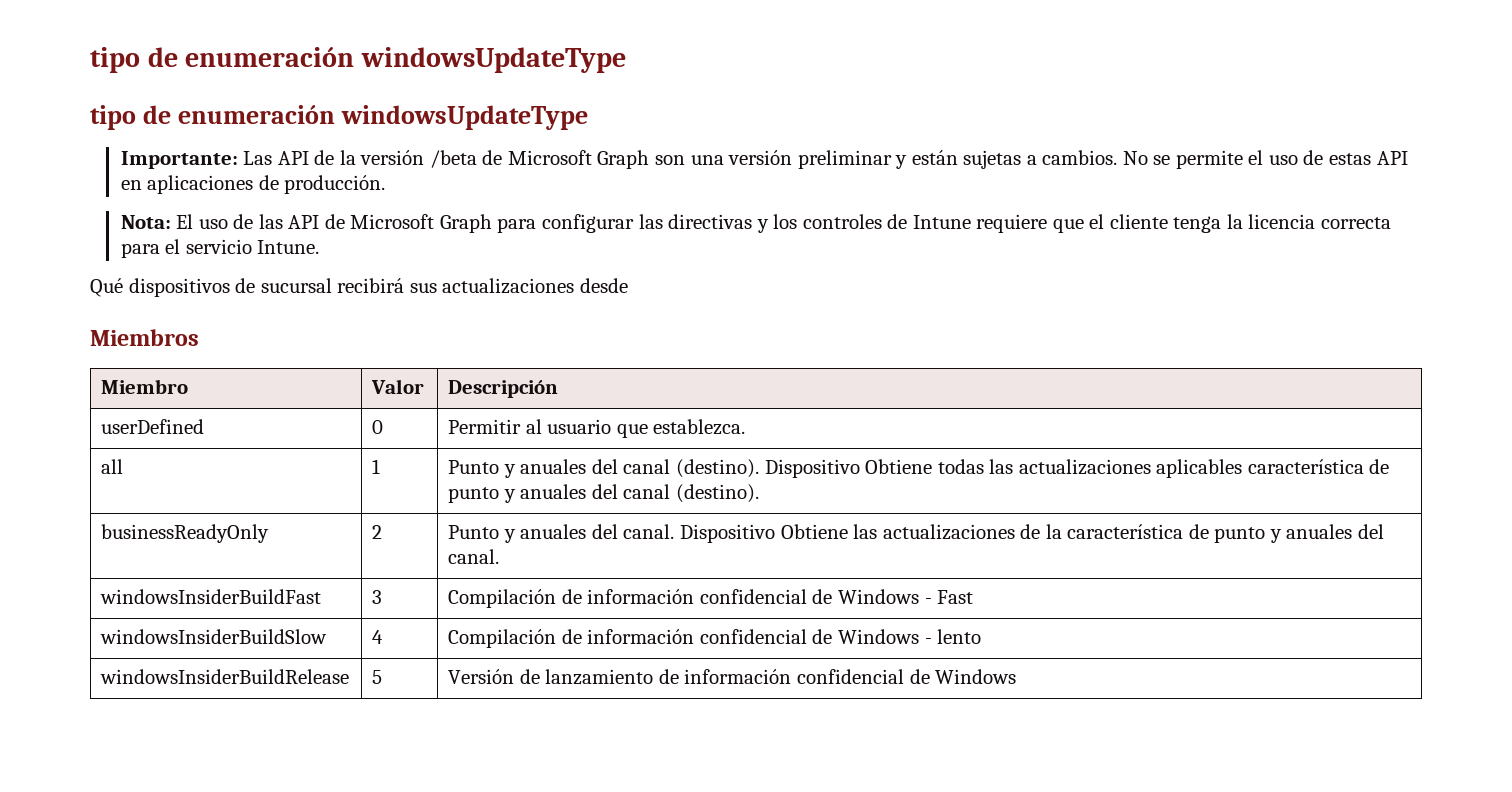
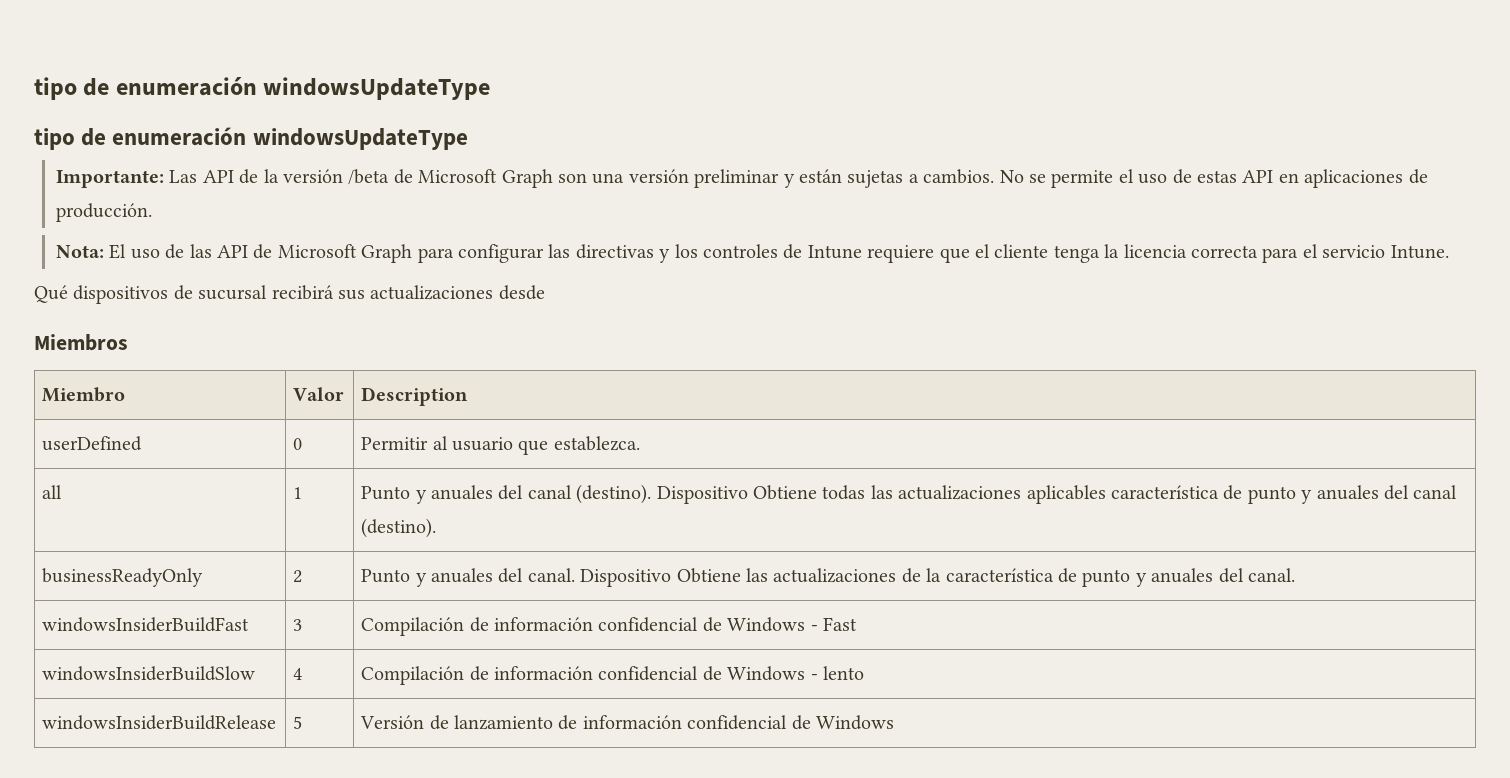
[448,380,559,398] Descripción -> [361,387,469,406] Description

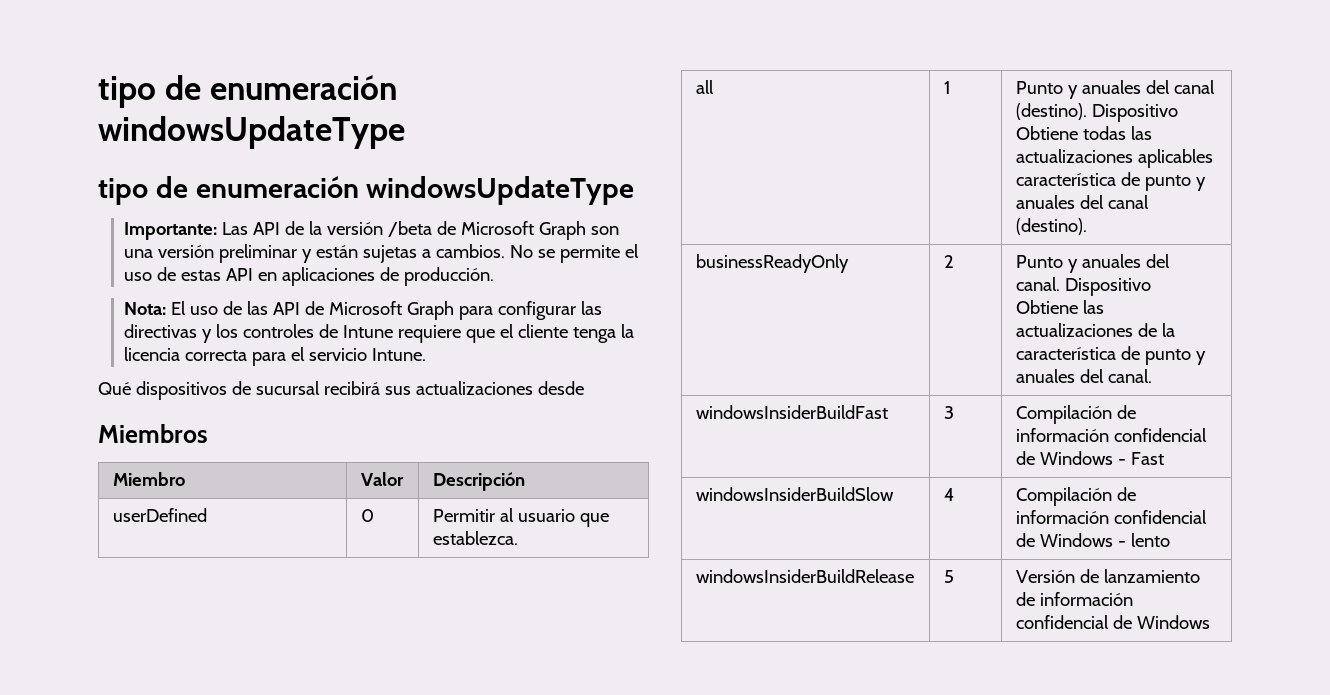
[361,387,469,406] Description -> [432,472,525,491] Descripción

